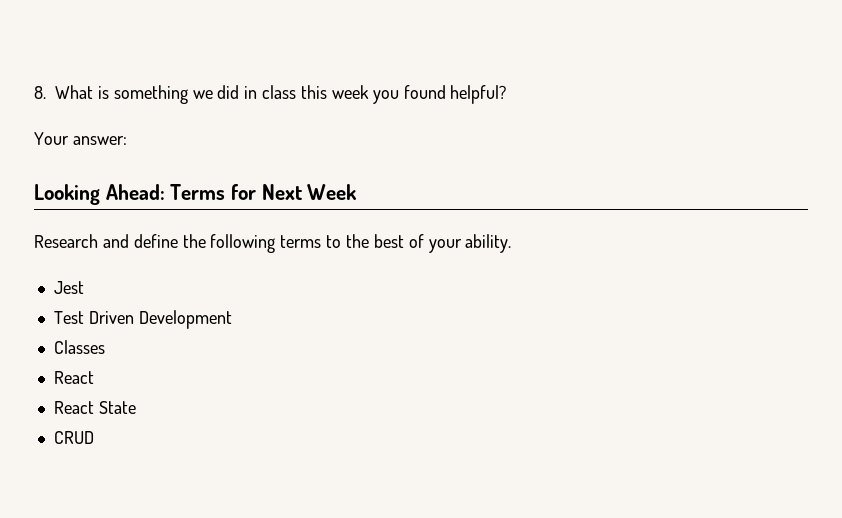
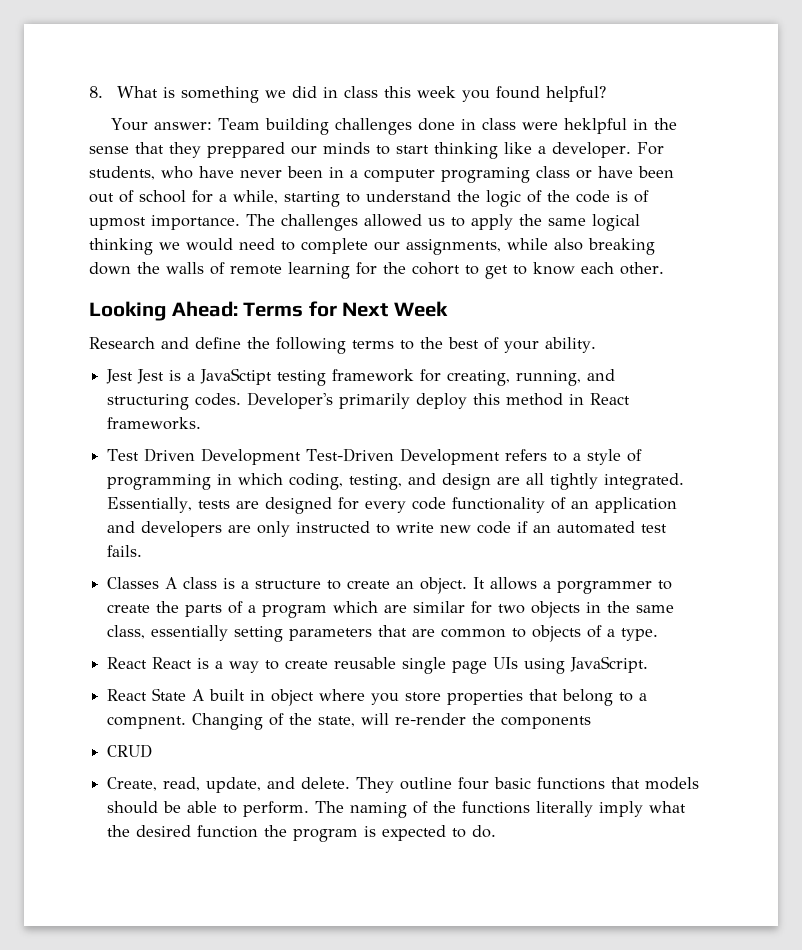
(127, 140) none -> [217,118,677,135] [89,142,664,159] [89,166,674,183] [89,190,649,207] [89,214,640,231] [89,238,655,255] [89,262,664,279] Team building challenges done in class were heklpful in the sense that they preppared our minds to start thinking like a developer. For students, who have never been in a computer programing class or have been out of school for a while, starting to understand the logic of the code is of upmost importance. The challenges allowed us to apply the same logical thinking we would need to complete our assignments, while also breaking down the walls of remote learning for the cohort to get to know each other.
[53,310,232,329] [53,340,105,354] [53,371,94,384] [53,401,136,414] [53,431,94,444] // Test Driven Development // Classes // React // React State // CRUD -> [137,368,616,386] [107,392,631,410] [107,417,202,430] [107,448,643,465] [107,473,685,490] [107,497,678,514] [107,521,668,537] [107,545,143,557] [107,577,673,594] [107,601,675,618] [107,625,659,642] [107,656,649,674] [107,688,648,706] [107,713,592,730] [107,744,153,758] [107,777,700,793] [107,801,687,818] [107,825,497,842] Jest is a JavaSctipt testing framework for creating, running, and structuring codes. Developer's primarily deploy this method in React frameworks. // Test Driven Development Test-Driven Development refers to a style of programming in which coding, testing, and design are all tightly integrated. Essentially, tests are designed for every code functionality of an application and developers are only instructed to write new code if an automated test fails. // Classes A class is a structure to create an object. It allows a porgrammer to create the parts of a program which are similar for two objects in the same class, essentially setting parameters that are common to objects of a type. // React React is a way to create reusable single page UIs using JavaScript. // React State A built in object where you store properties that belong to a compnent. Changing of the state, will re-render the components // CRUD // Create, read, update, and delete. They outline four basic functions that models should be able to perform. The naming of the functions literally imply what the desired function the program is expected to do.

